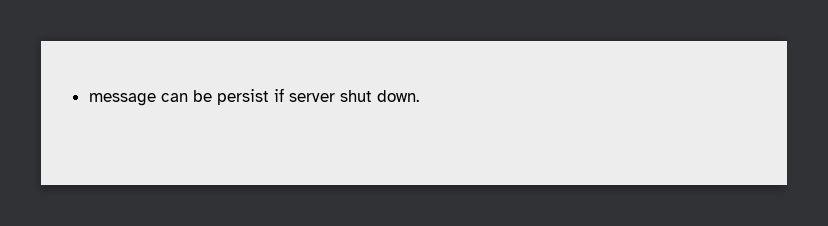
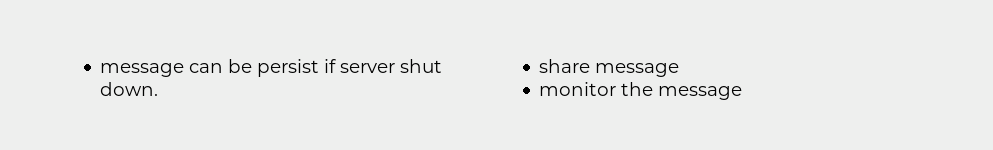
(419, 96) none -> [539,59,680,77] [539,82,743,100] // share message // monitor the message

